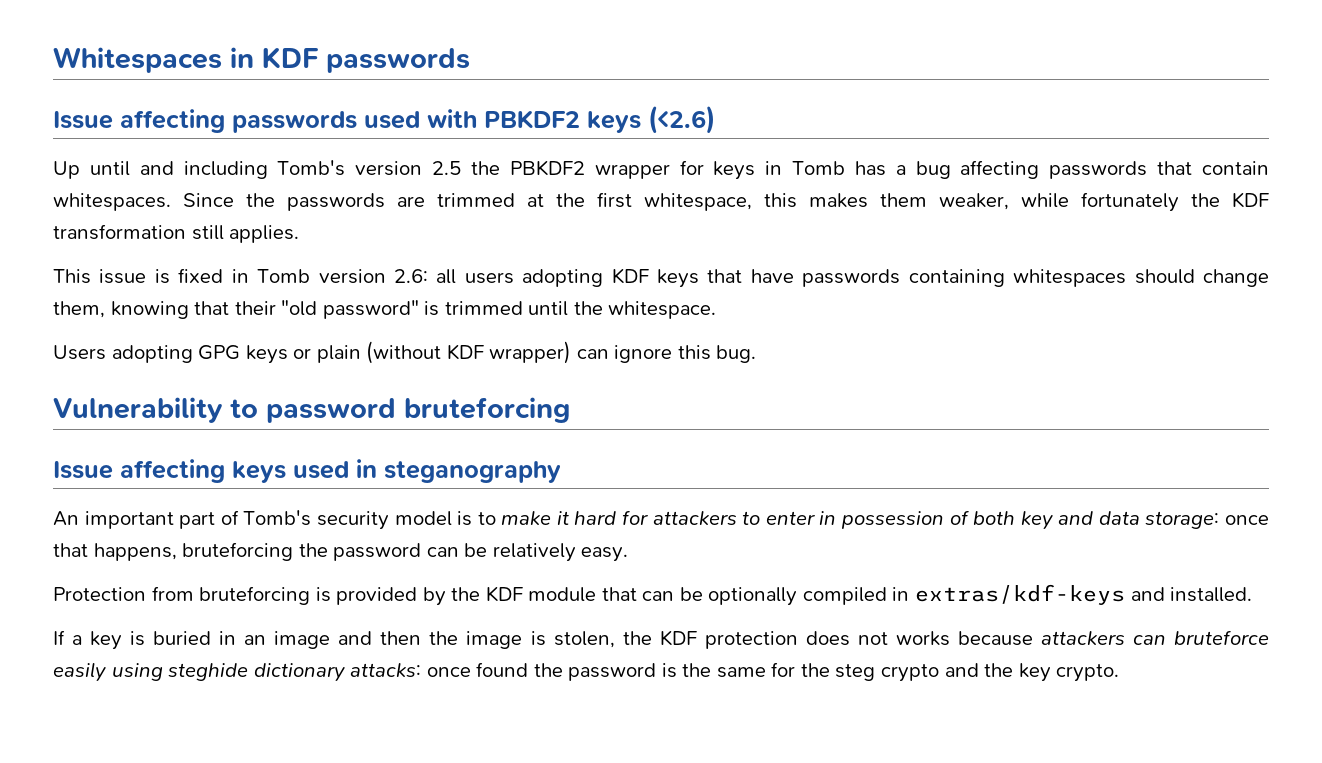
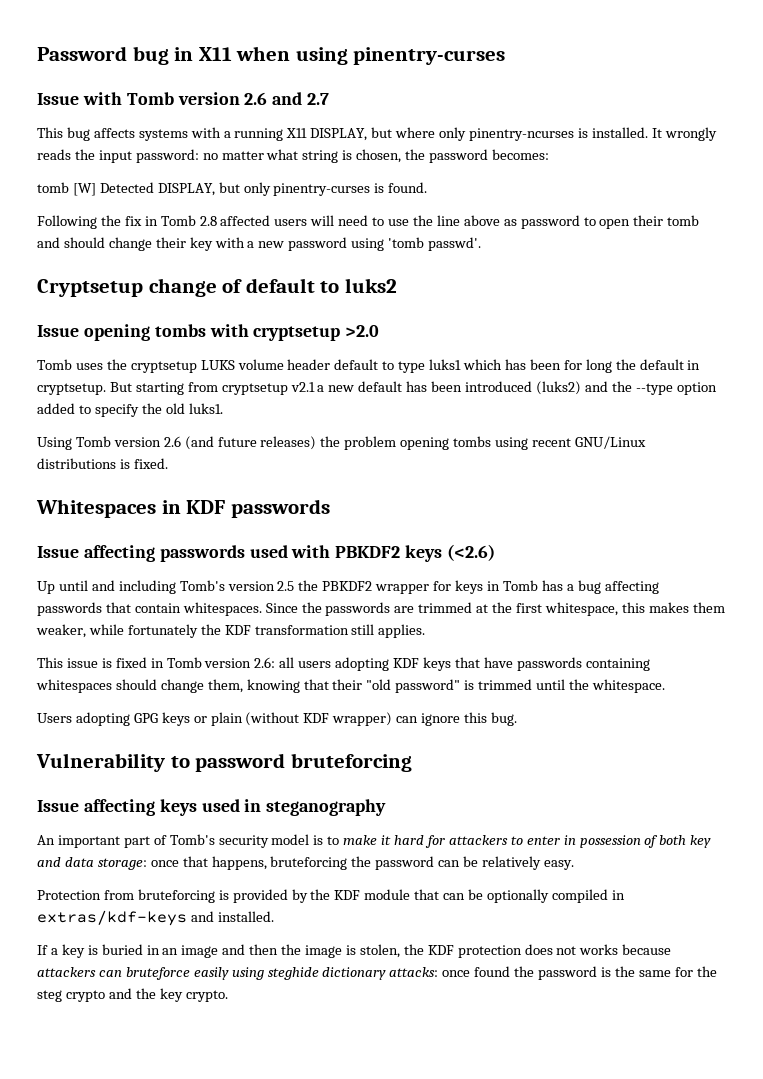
(53, 60) none -> [37,46,506,65] [37,92,330,105] [37,127,717,141] [37,149,549,163] [37,182,428,196] [37,215,700,229] [37,237,482,251] [37,278,397,297] [37,324,380,341] [37,359,701,373] [37,381,717,395] [37,403,223,417] [37,436,646,450] [37,458,168,469] Password bug in X11 when using pinentry-curses // Issue with Tomb version 2.6 and 2.7 // This bug affects systems with a running X11 DISPLAY, but where only pinentry-ncurses is installed. It wrongly reads the input password: no matter what string is chosen, the password becomes: // tomb [W] Detected DISPLAY, but only pinentry-curses is found. // Following the fix in Tomb 2.8 affected users will need to use the line above as password to open their tomb and should change their key with a new password using 'tomb passwd'. // Cryptsetup change of default to luks2 // Issue opening tombs with cryptsetup >2.0 // Tomb uses the cryptsetup LUKS volume header default to type luks1 which has been for long the default in cryptsetup. But starting from cryptsetup v2.1 a new default has been introduced (luks2) and the --type option added to specify the old luks1. // Using Tomb version 2.6 (and future releases) the problem opening tombs using recent GNU/Linux distributions is fixed. //

